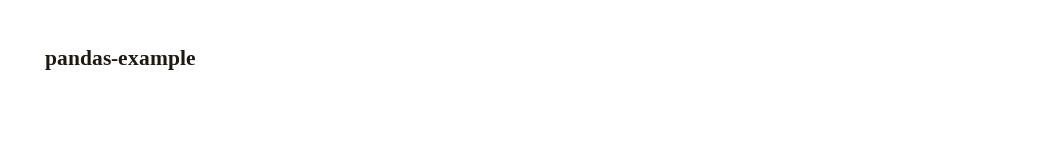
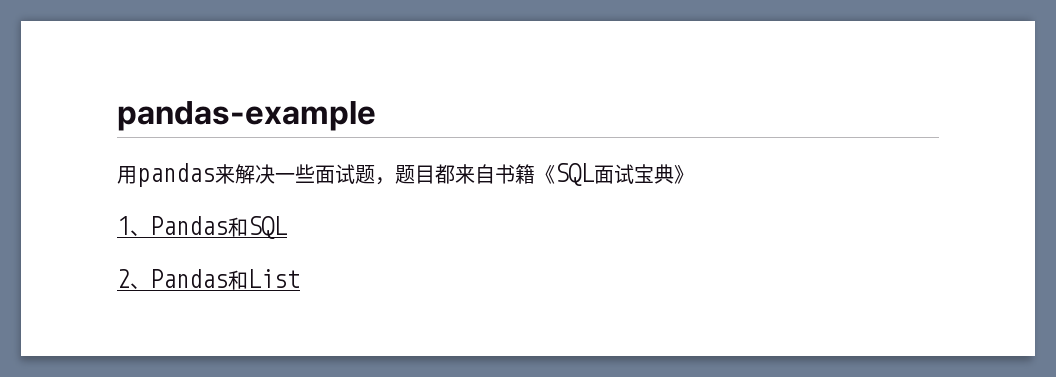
(196, 60) none -> [117,163,694,187] [117,216,287,239] [117,269,300,290] // 用pandas来解决一些面试题，题目都来自书籍《SQL面试宝典》 // 1、Pandas和SQL // 2、Pandas和List

